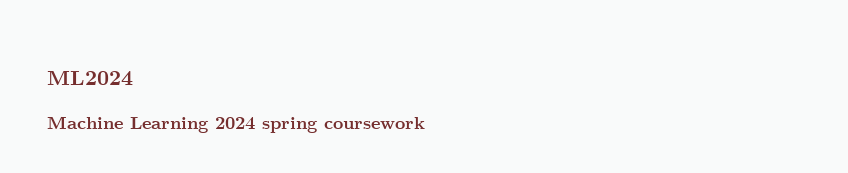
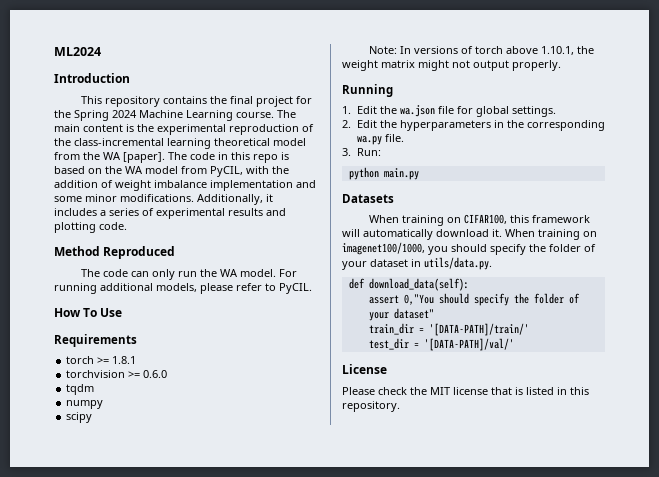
[47,116,425,133] Machine Learning 2024 spring coursework -> [54,73,130,83] [81,96,313,107] [54,110,296,121] [54,124,314,135] [54,138,306,149] [54,152,289,163] [54,166,289,177] [54,180,316,191] [54,194,273,205] [54,208,286,219] [54,222,127,233] [54,246,176,259] [81,269,298,280] [54,283,312,294] [54,308,123,317] [54,334,137,347] [66,356,137,364] [66,370,168,378] [66,384,95,395] [66,400,104,409] [66,412,93,423] [369,46,595,55] [342,60,561,71] [342,84,393,97] [342,105,556,117] [342,120,605,131] [356,134,404,145] [342,148,381,156] [348,167,419,180] [342,194,394,203] [369,214,591,226] [342,229,597,240] [342,242,596,255] [342,257,492,270] [348,278,469,291] [368,293,580,306] [368,308,434,321] [368,323,529,336] [368,338,514,351] [342,364,387,374] [342,387,589,395] [342,401,400,412] Introduction // This repository contains the final project for the Spring 2024 Machine Learning course. The main content is the experimental reproduction of the class-incremental learning theoretical model from the WA [paper]. The code in this repo is based on the WA model from PyCIL, with the addition of weight imbalance implementation and some minor modifications. Additionally, it includes a series of experimental results and plotting code. // Method Reproduced // The code can only run the WA model. For running additional models, please refer to PyCIL. // How To Use // Requirements // torch >= 1.8.1 // torchvision >= 0.6.0 // tqdm // numpy // scipy // Note: In versions of torch above 1.10.1, the weight matrix might not output properly. // Running // 1. Edit the wa.json file for global settings. // 2. Edit the hyperparameters in the corresponding wa.py file. // 3. Run: // python main.py // Datasets // When training on CIFAR100, this framework will automatically download it. When training on imagenet100/1000, you should specify the folder of your dataset in utils/data.py. // def download_data(self): // assert 0,"You should specify the folder of your dataset" // train_dir = '[DATA-PATH]/train/' // test_dir = '[DATA-PATH]/val/' // License // Please check the MIT license that is listed in this repository.

